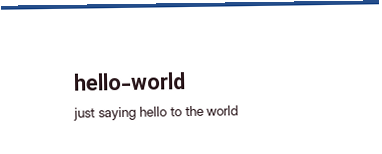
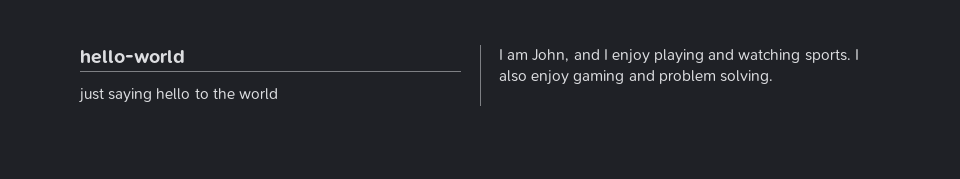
(240, 110) none -> [499,49,859,64] [499,70,773,85] // I am John, and I enjoy playing and watching sports. I also enjoy gaming and problem solving.

